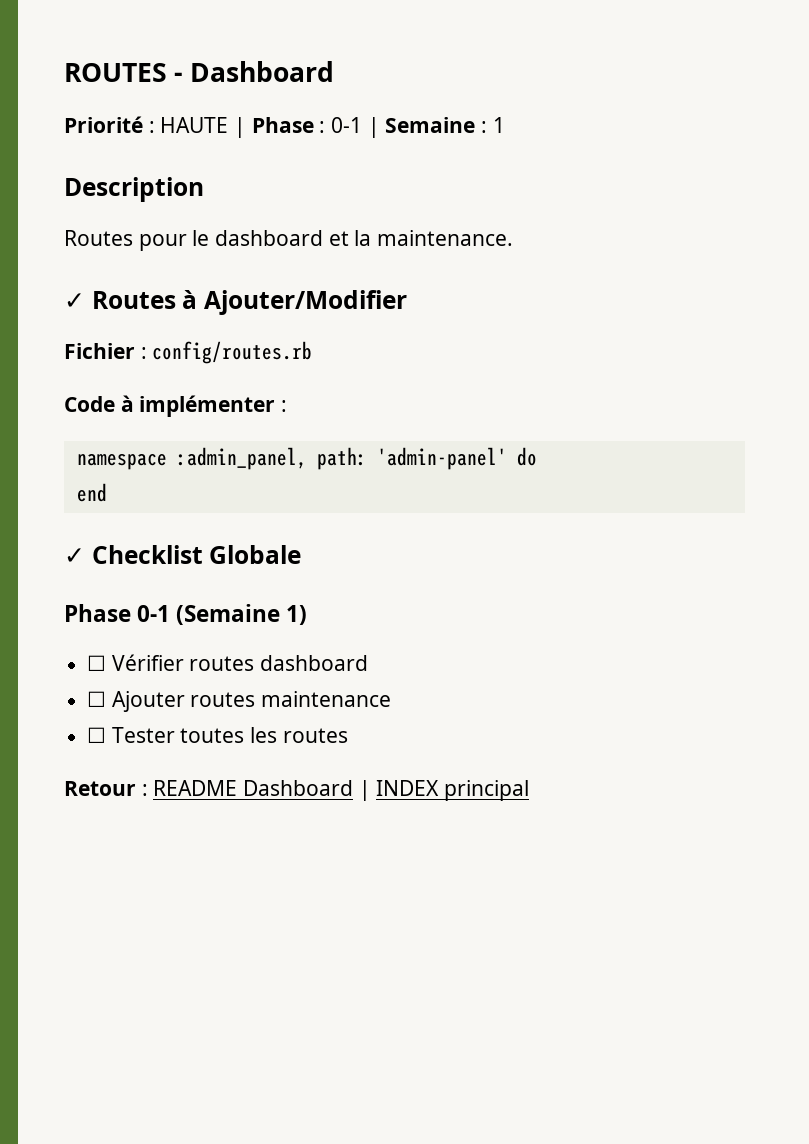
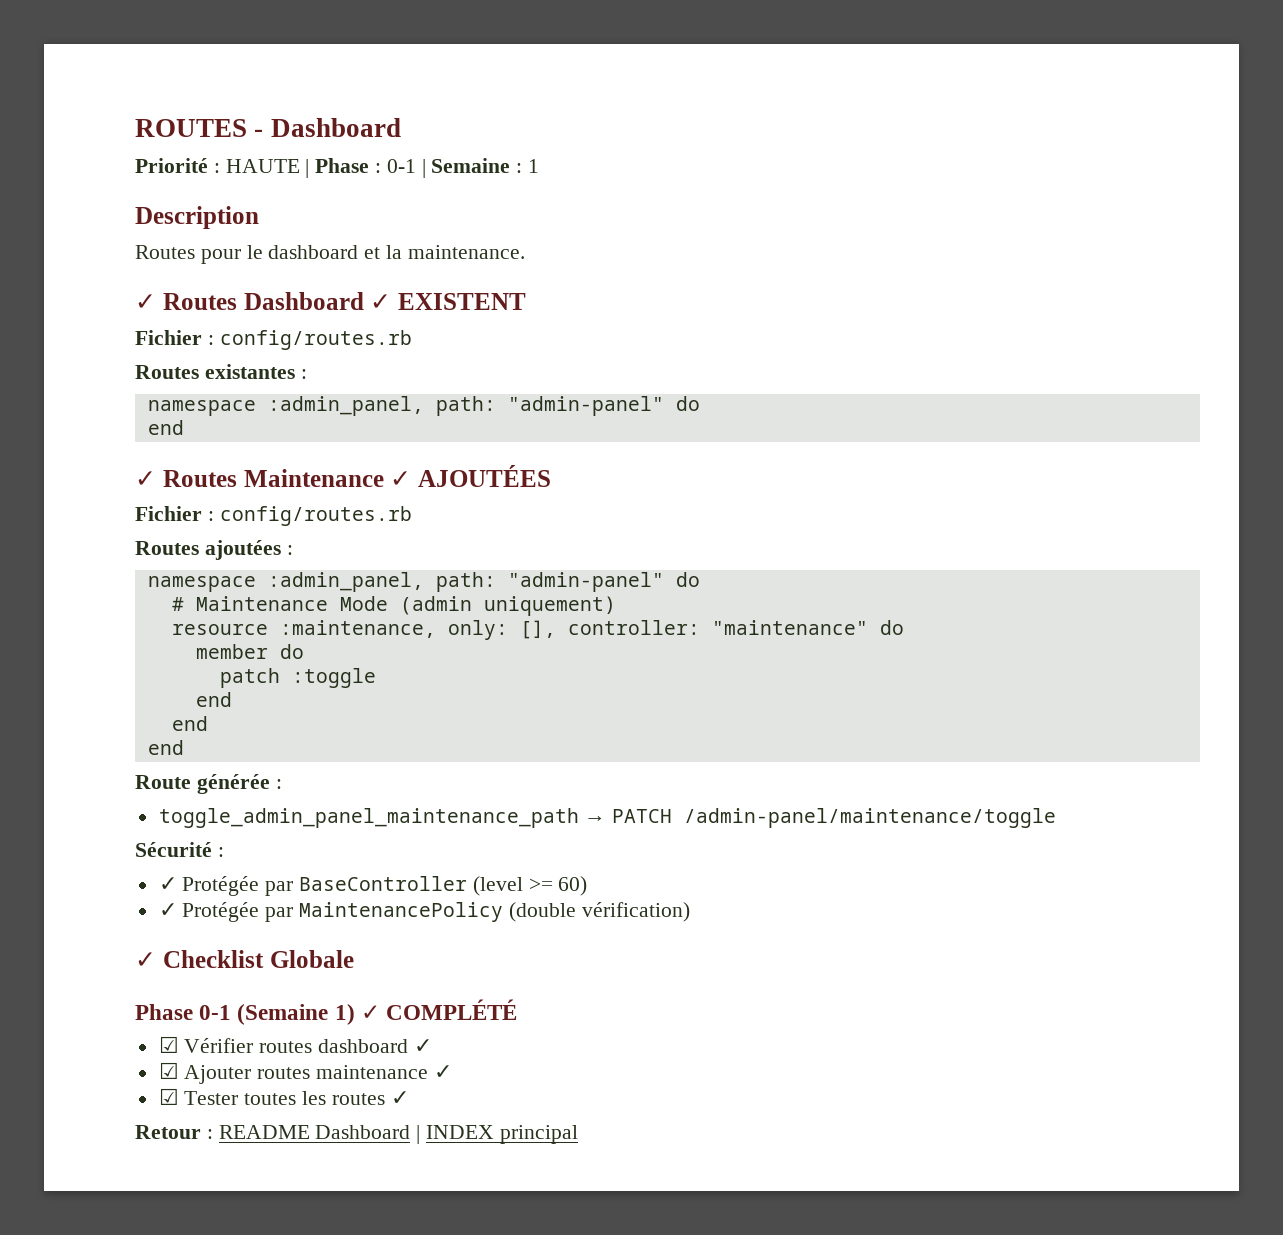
[182,290,407,315] [64,341,313,364] [64,395,288,417] [76,447,507,470] à Ajouter/Modifier // Fichier : config/routes.rb // Code à implémenter : // namespace :admin_panel, path: 'admin-panel' -> [243,292,526,310] [135,330,412,350] [135,364,307,379] [147,396,664,416] Dashboard ✓ EXISTENT // Fichier : config/routes.rb // Routes existantes : // namespace :admin_panel, path: "admin-panel"
(107, 492) none -> [135,465,551,487] [135,506,412,526] [135,540,293,560] [147,572,700,592] [171,596,616,616] [171,620,904,640] [195,644,304,659] [219,668,376,688] [195,692,232,707] [171,716,208,731] [147,740,184,755] [135,774,282,794] [158,808,1057,828] [135,842,224,857] [158,876,588,896] [158,902,690,922] // ✓ Routes Maintenance ✓ AJOUTÉES // Fichier : config/routes.rb // Routes ajoutées : // namespace :admin_panel, path: "admin-panel" do // # Maintenance Mode (admin uniquement) // resource :maintenance, only: [], controller: "maintenance" do // member do // patch :toggle // end // end // end // Route générée : // toggle_admin_panel_maintenance_path → PATCH /admin-panel/maintenance/toggle // Sécurité : // ✓ Protégée par BaseController (level >= 60) // ✓ Protégée par MaintenancePolicy (double vérification)
[87,655,107,671] // ☐ -> [360,999,518,1020] [158,1036,179,1053] ✓ COMPLÉTÉ // ☑
[87,691,107,707] // ☐ -> [413,1039,432,1053] [158,1062,179,1079] ✓ // ☑
[87,727,107,743] // ☐ -> [433,1065,452,1079] [158,1088,179,1105] ✓ // ☑
(348, 735) none -> [390,1091,409,1105] ✓

